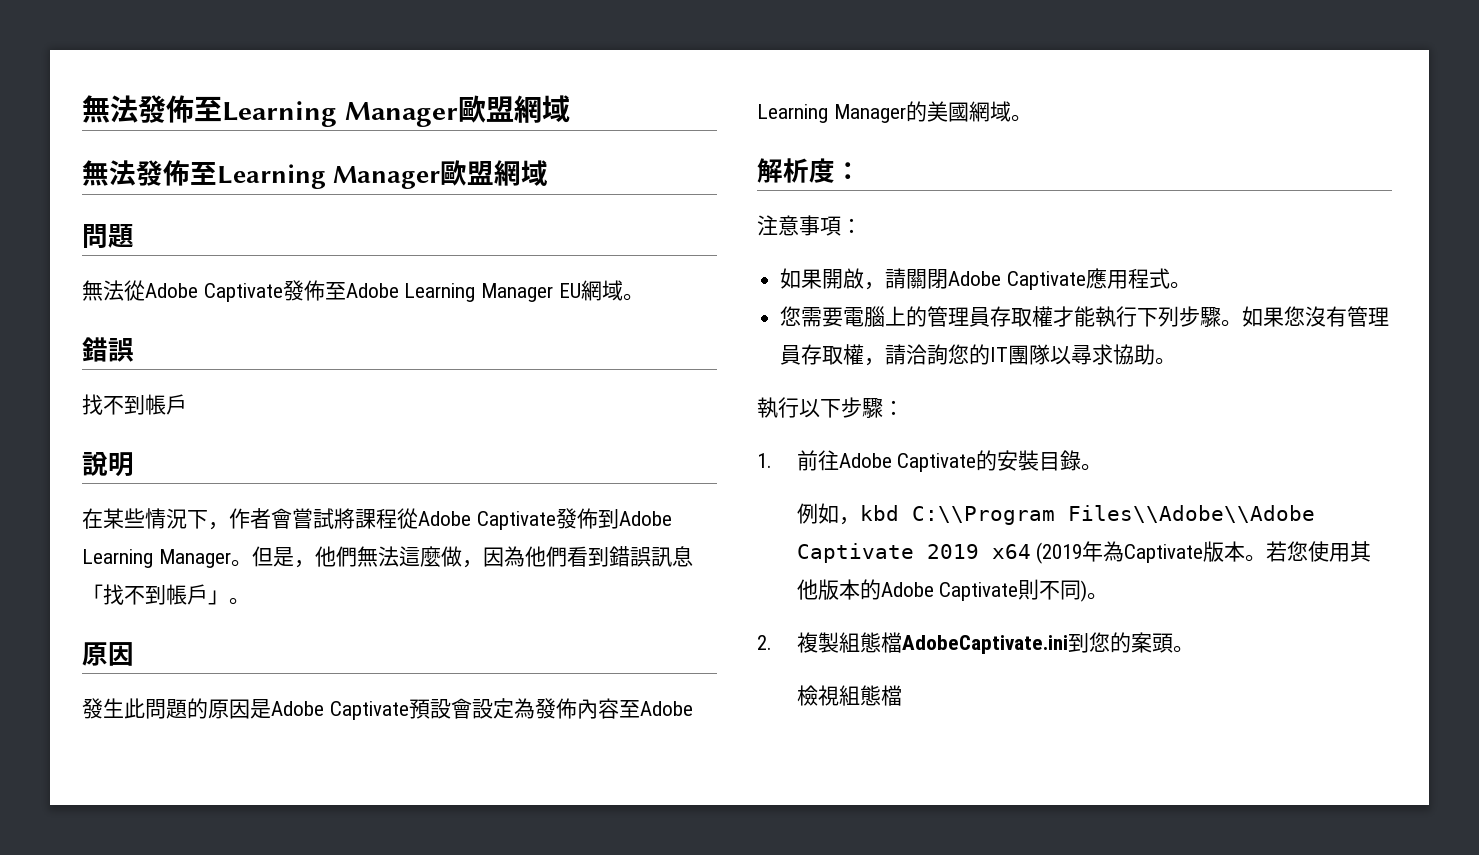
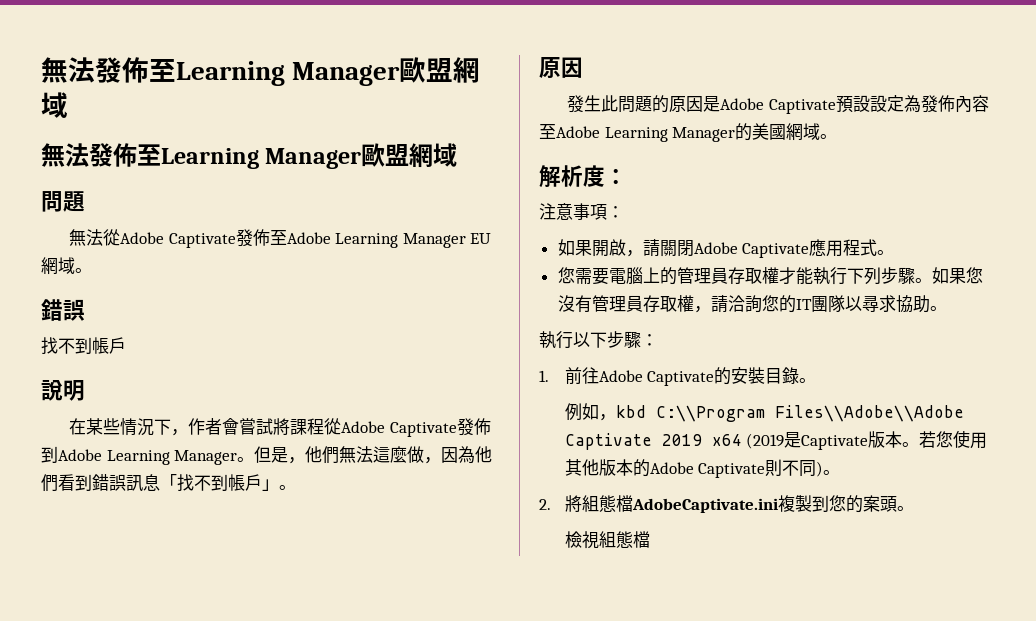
[450,698,472,719] 會 -> (870, 103) none
[1082,541,1125,562] 年為 -> [784,432,802,448] 是
[796,632,839,653] 複製 -> [564,495,582,512] 將
(1068, 644) none -> [777,495,812,512] 複製

